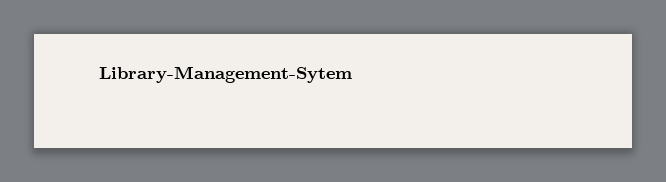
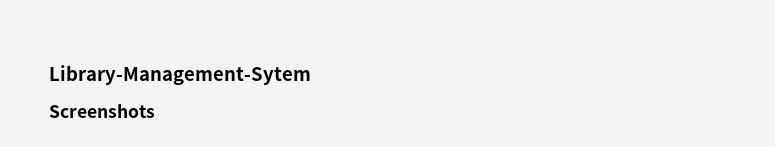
(352, 74) none -> [49,104,155,118] // Screenshots

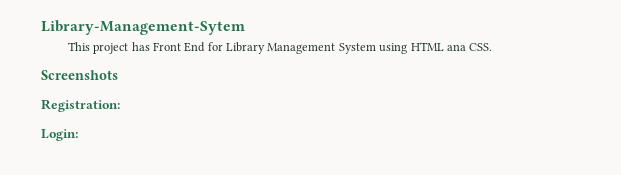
(311, 75) none -> [67,42,493,54] // This project has Front End for Library Management System using HTML ana CSS.
(155, 111) none -> [41,99,120,112] [41,129,78,141] // Registration: // Login:

